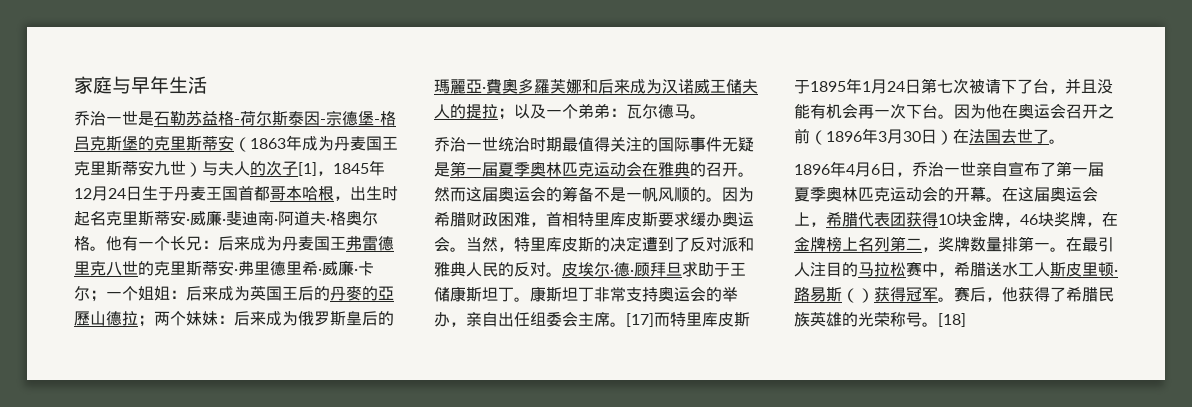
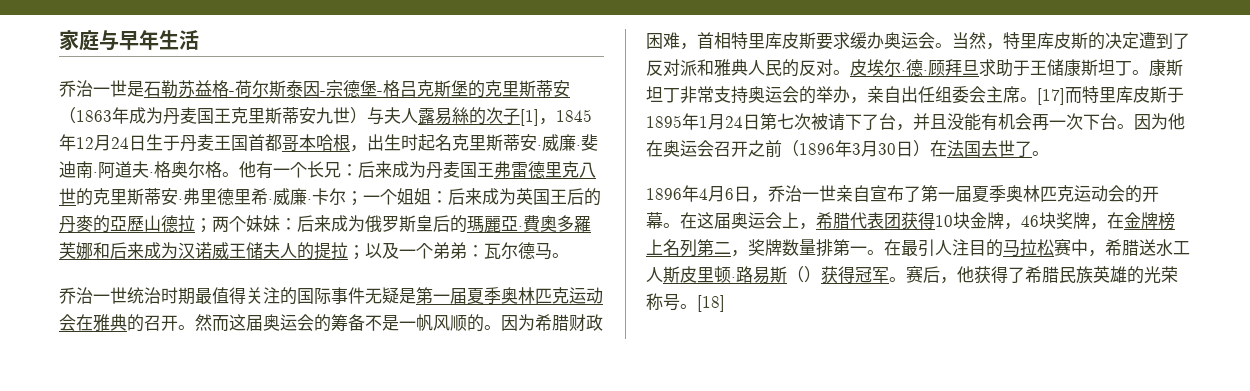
(250, 168) none -> [418,107,469,125] 露易絲

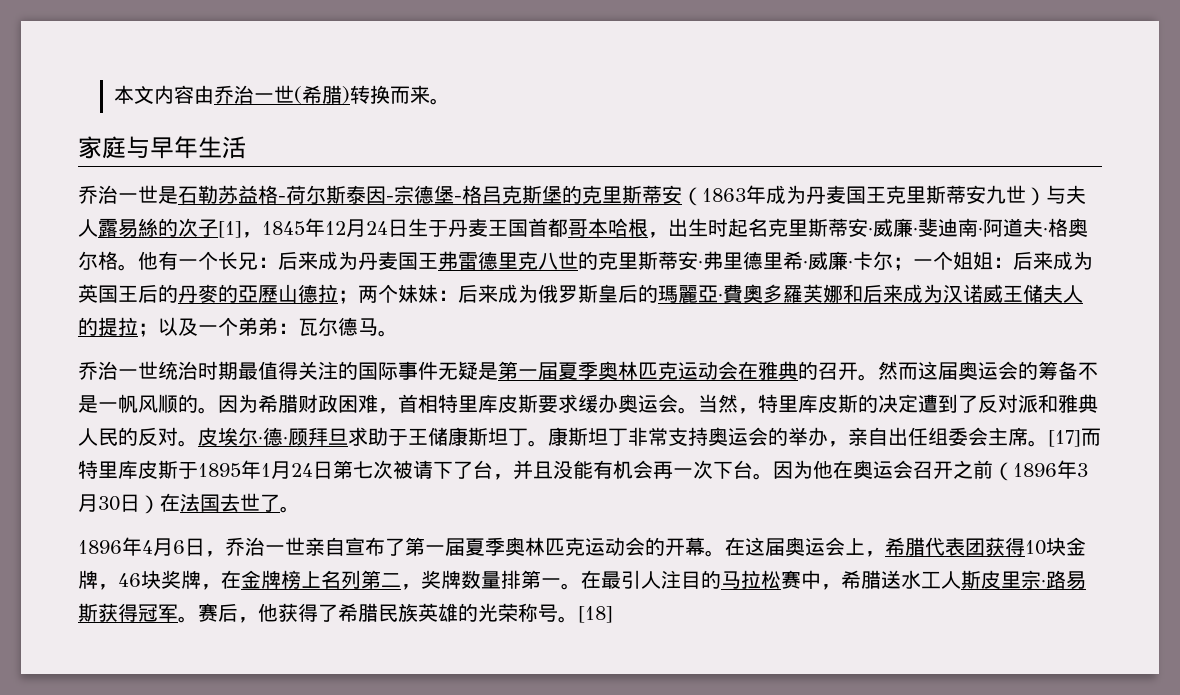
(59, 40) none -> [114,85,451,105] 本文内容由乔治一世(希腊)转换而来。 //
[714,266,731,283] 顿 -> [1021,570,1041,589] 宗
[787,266,821,283] （） -> (98, 612) none

